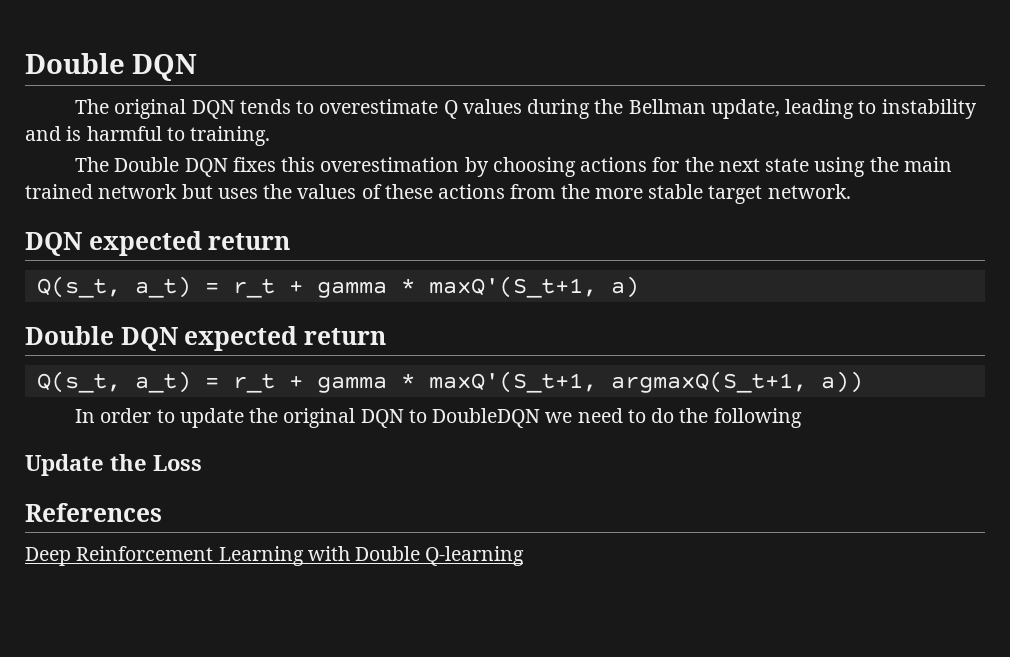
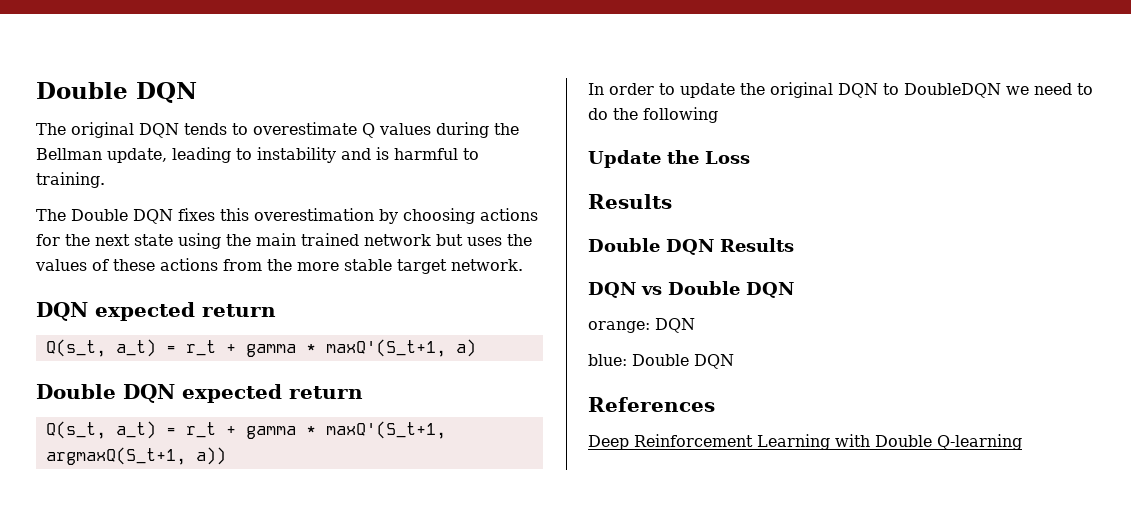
(202, 463) none -> [588,194,672,209] [588,238,794,255] [588,281,794,298] [588,318,695,333] [588,354,734,369] // Results // Double DQN Results // DQN vs Double DQN // orange: DQN // blue: Double DQN

